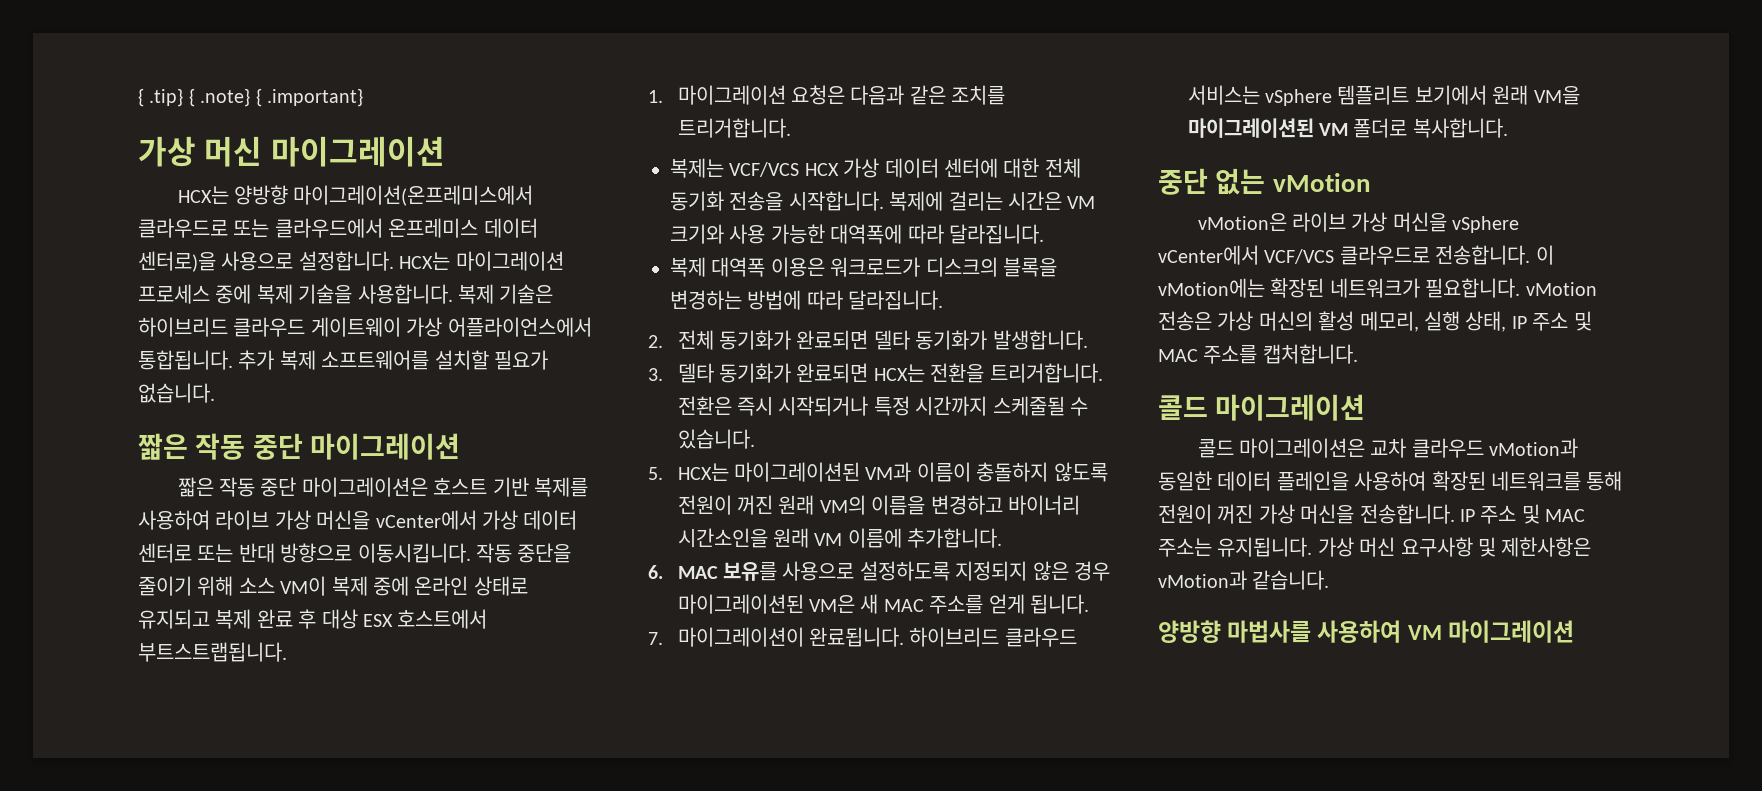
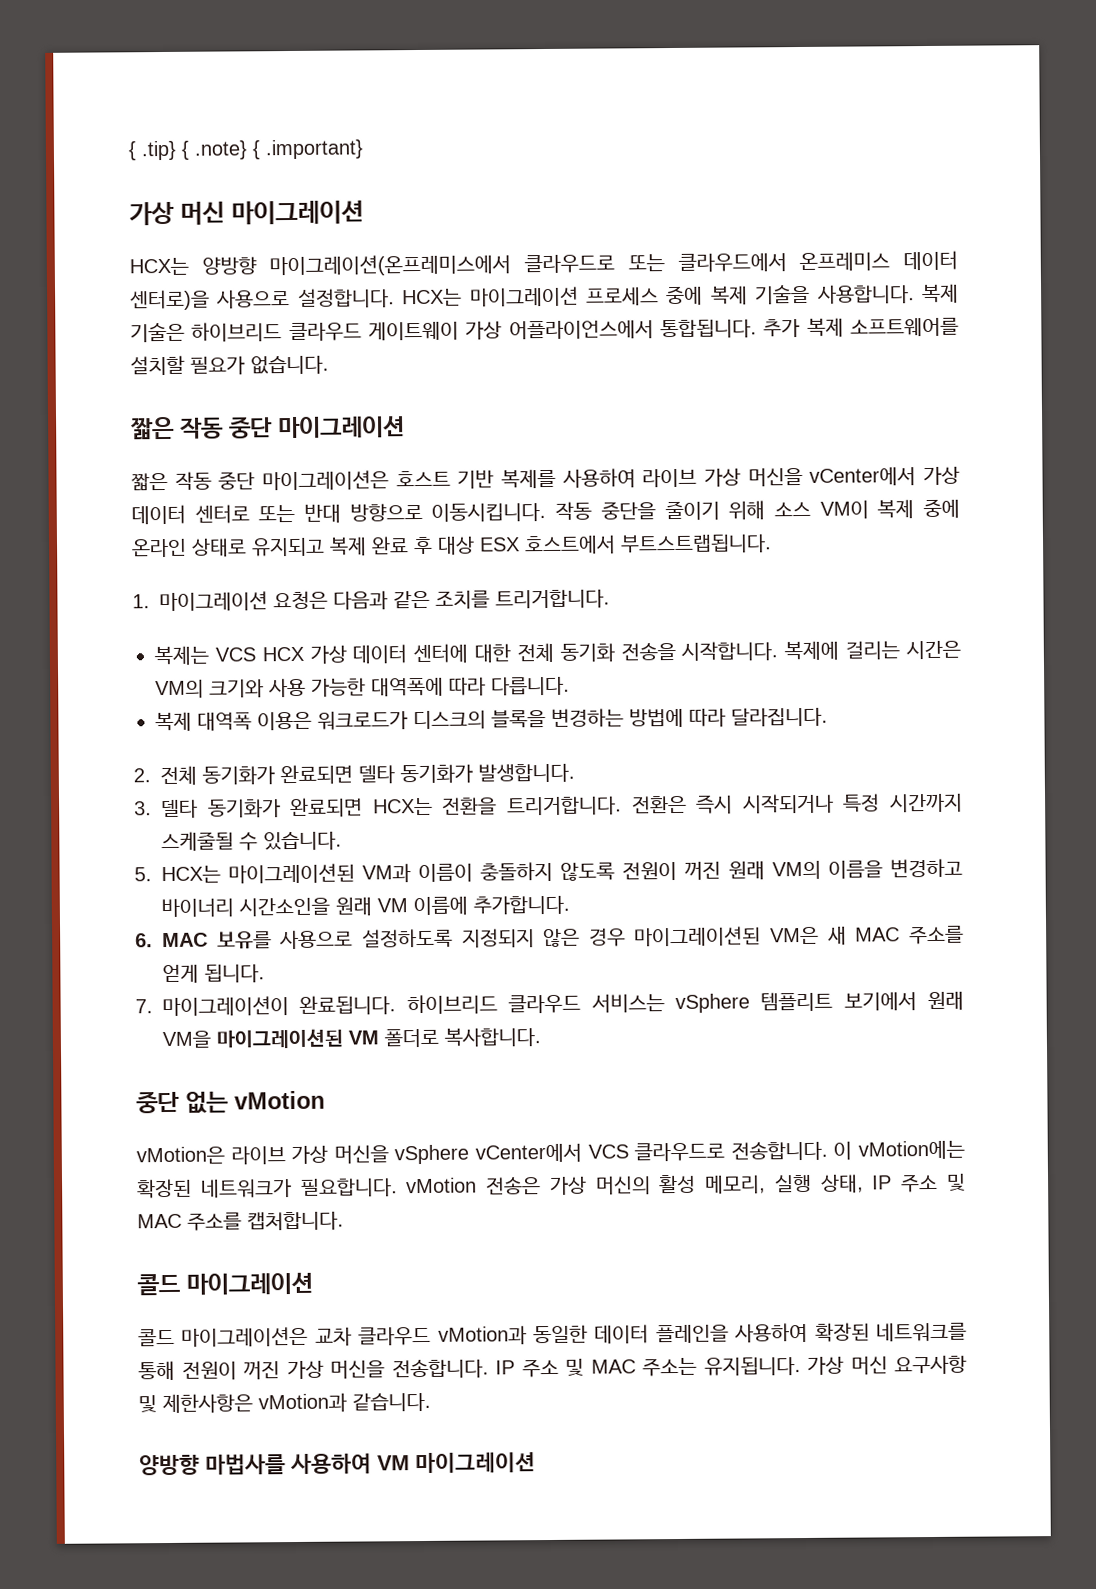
[729,162,800,177] VCF/VCS -> [214,647,256,662] VCS
[1067,196,1096,209] VM -> [155,679,204,699] VM의
[949,224,1044,244] 달라집니다. -> [491,676,570,696] 다릅니다.
[1264,249,1335,264] VCF/VCS -> [587,1144,629,1159] VCS

